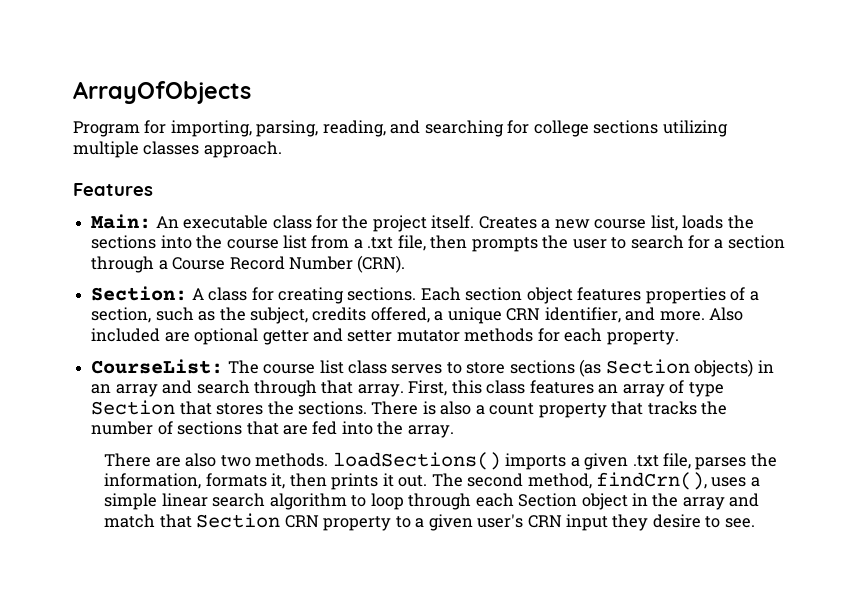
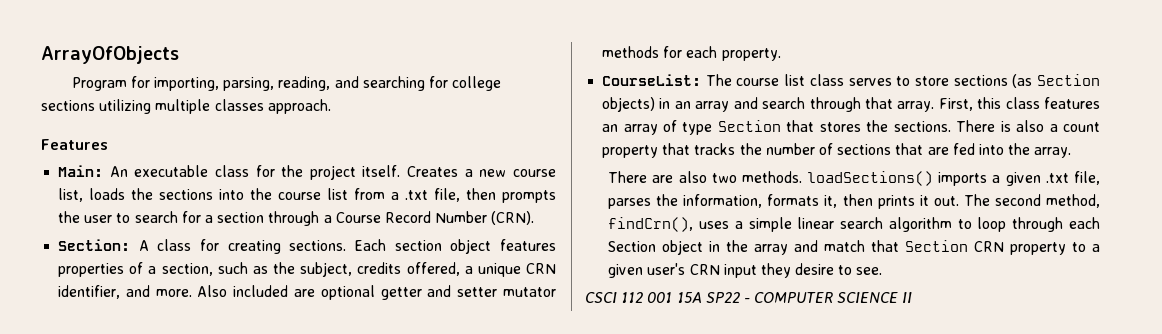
(755, 523) none -> [585,292,913,303] // CSCI 112 001 15A SP22 - COMPUTER SCIENCE II

